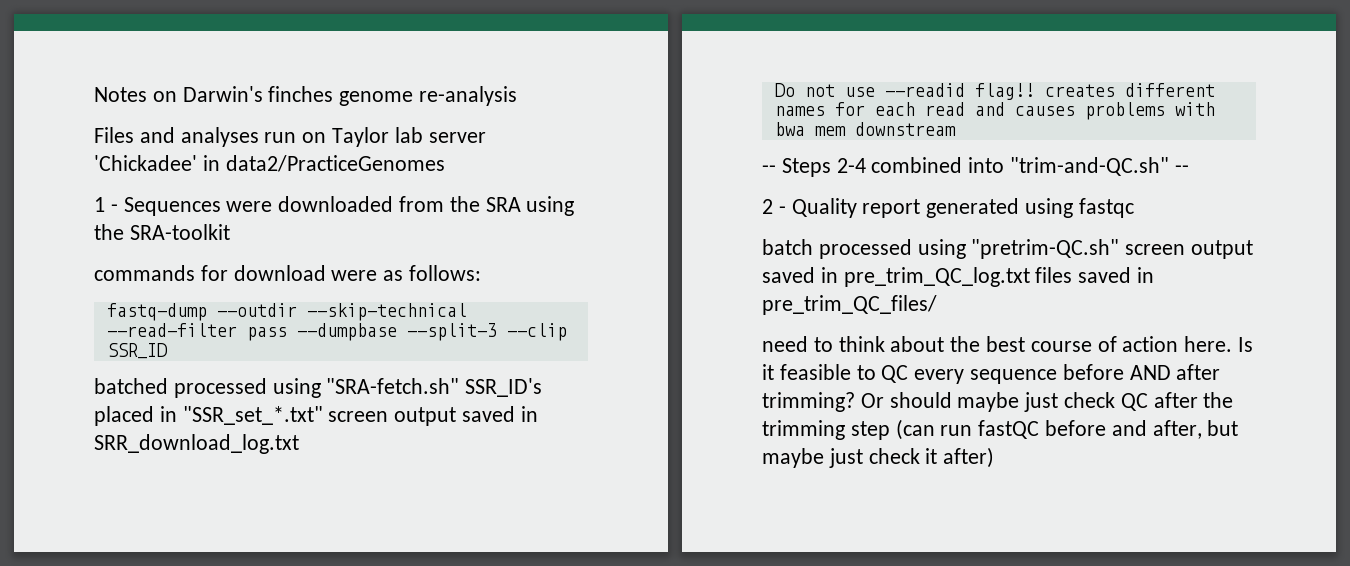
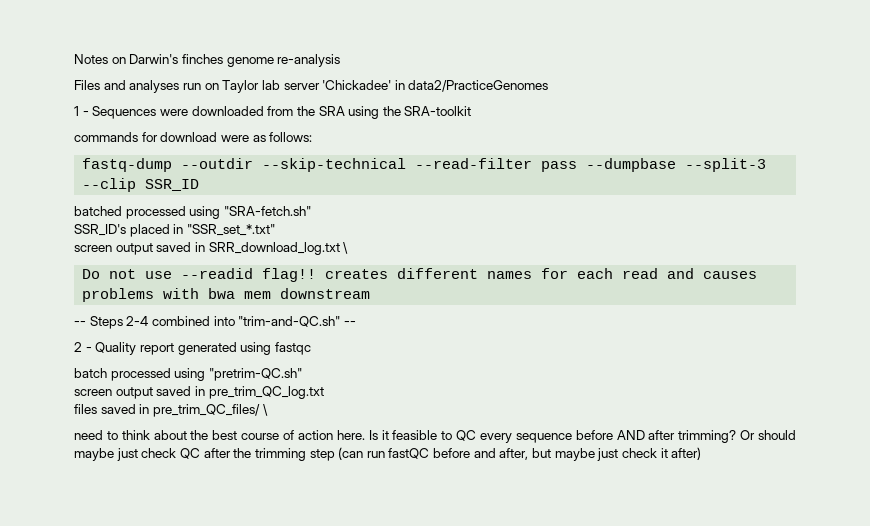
(460, 386) none -> (311, 211) //
(323, 415) none -> (275, 230) //
(299, 444) none -> [343,242,349,254] \
(1120, 249) none -> (302, 374) //
(1030, 277) none -> (324, 392) //
(937, 305) none -> [262,404,268,416] \

